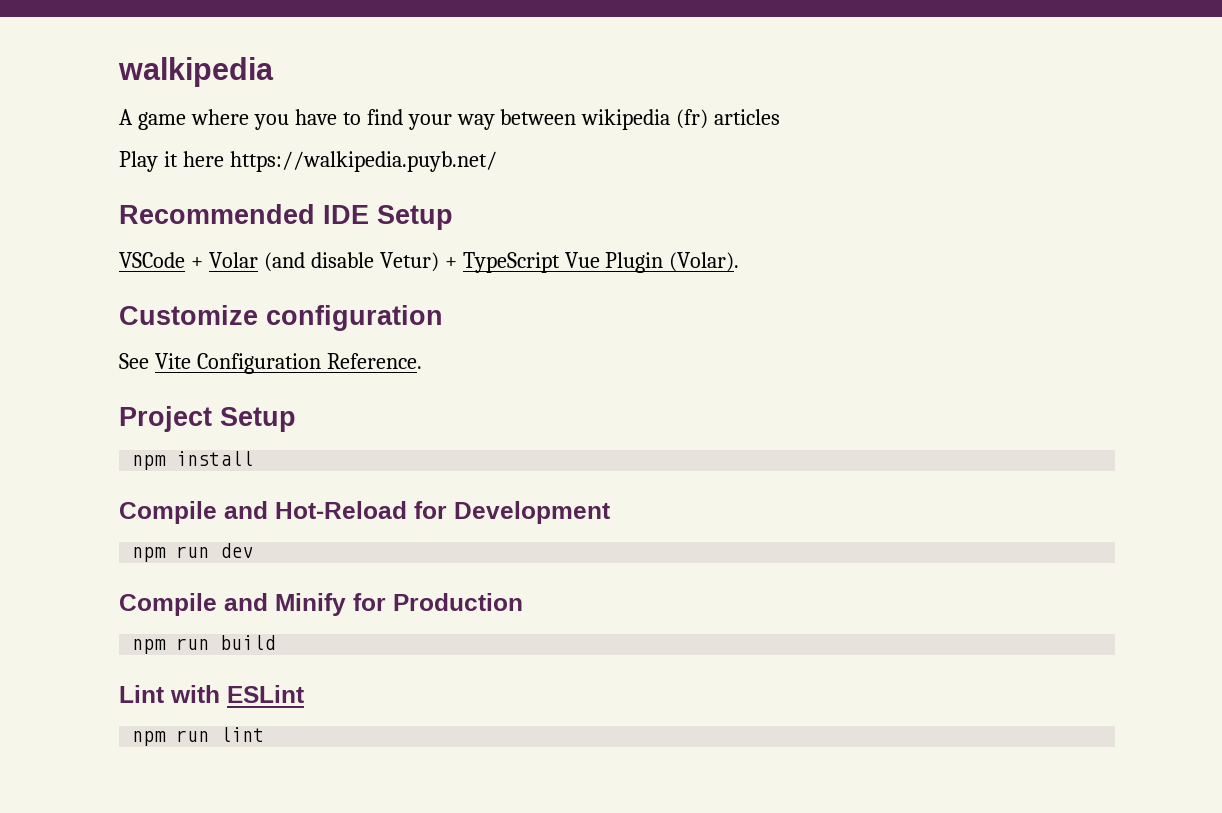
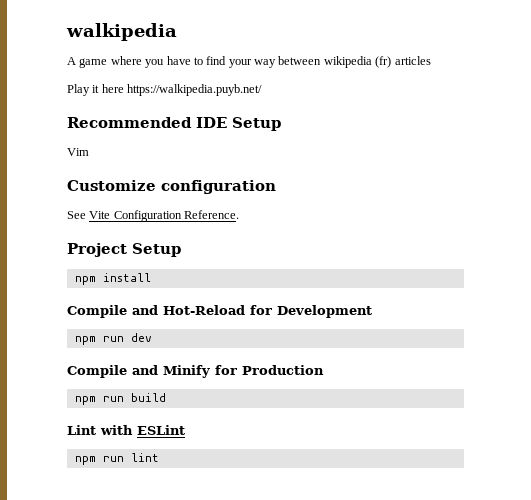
[119,252,740,273] VSCode + Volar (and disable Vetur) + TypeScript Vue Plugin (Volar). -> [67,148,89,156] Vim

